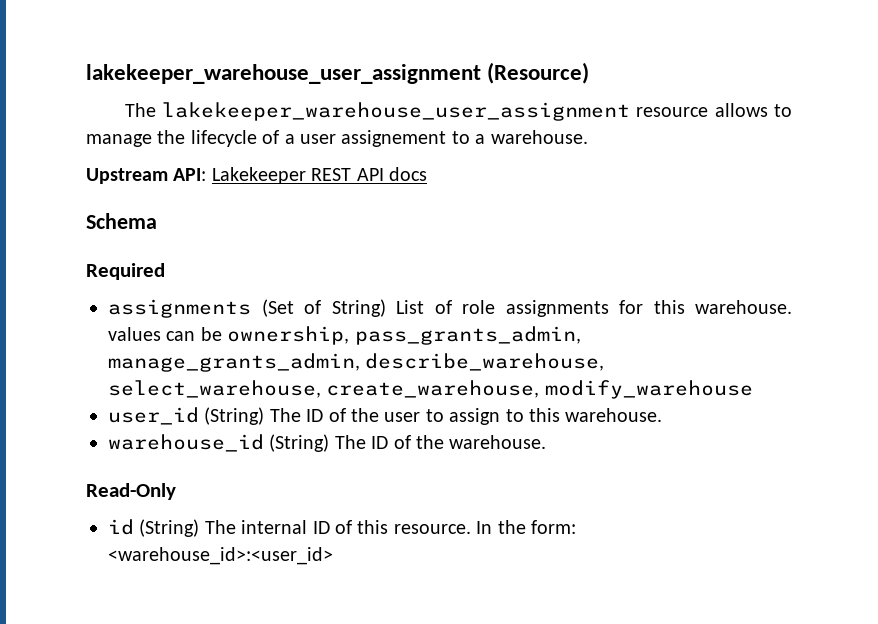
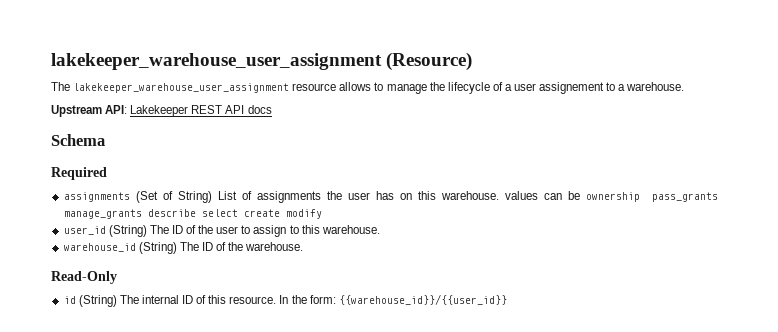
[462,300,643,317] role assignments for -> [256,191,413,203] assignments the user has on
[227,326,581,345] [108,353,605,372] [108,380,753,399] ownership, pass_grants_admin, manage_grants_admin, describe_warehouse, select_warehouse, create_warehouse, modify_warehouse -> [586,192,718,202] [63,209,322,219] ownership pass_grants manage_grants describe select create modify
[108,547,333,565] <warehouse_id>:<user_id> -> [338,294,507,305] {{warehouse_id}}/{{user_id}}

